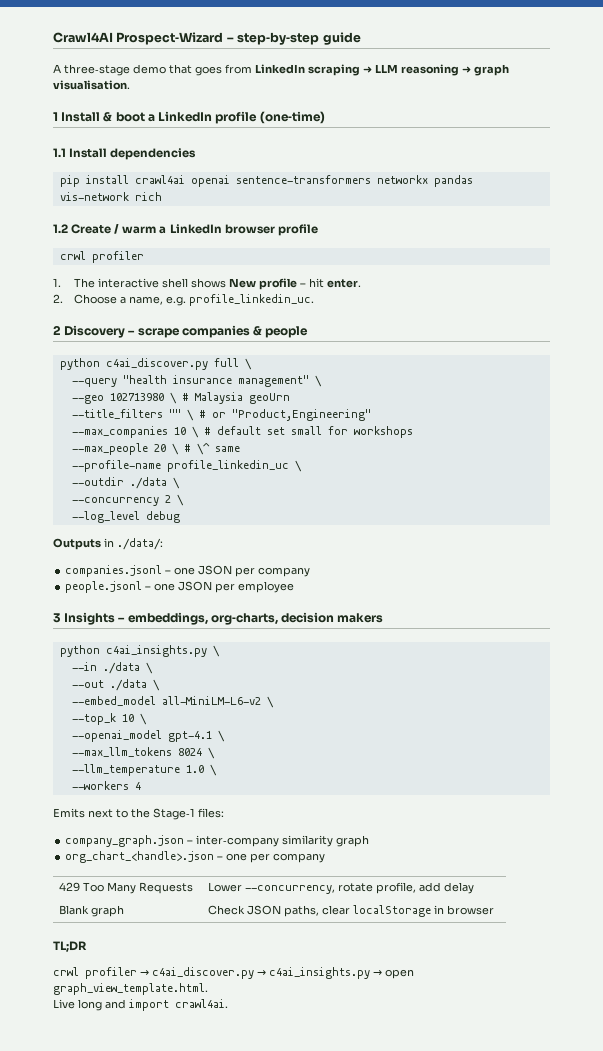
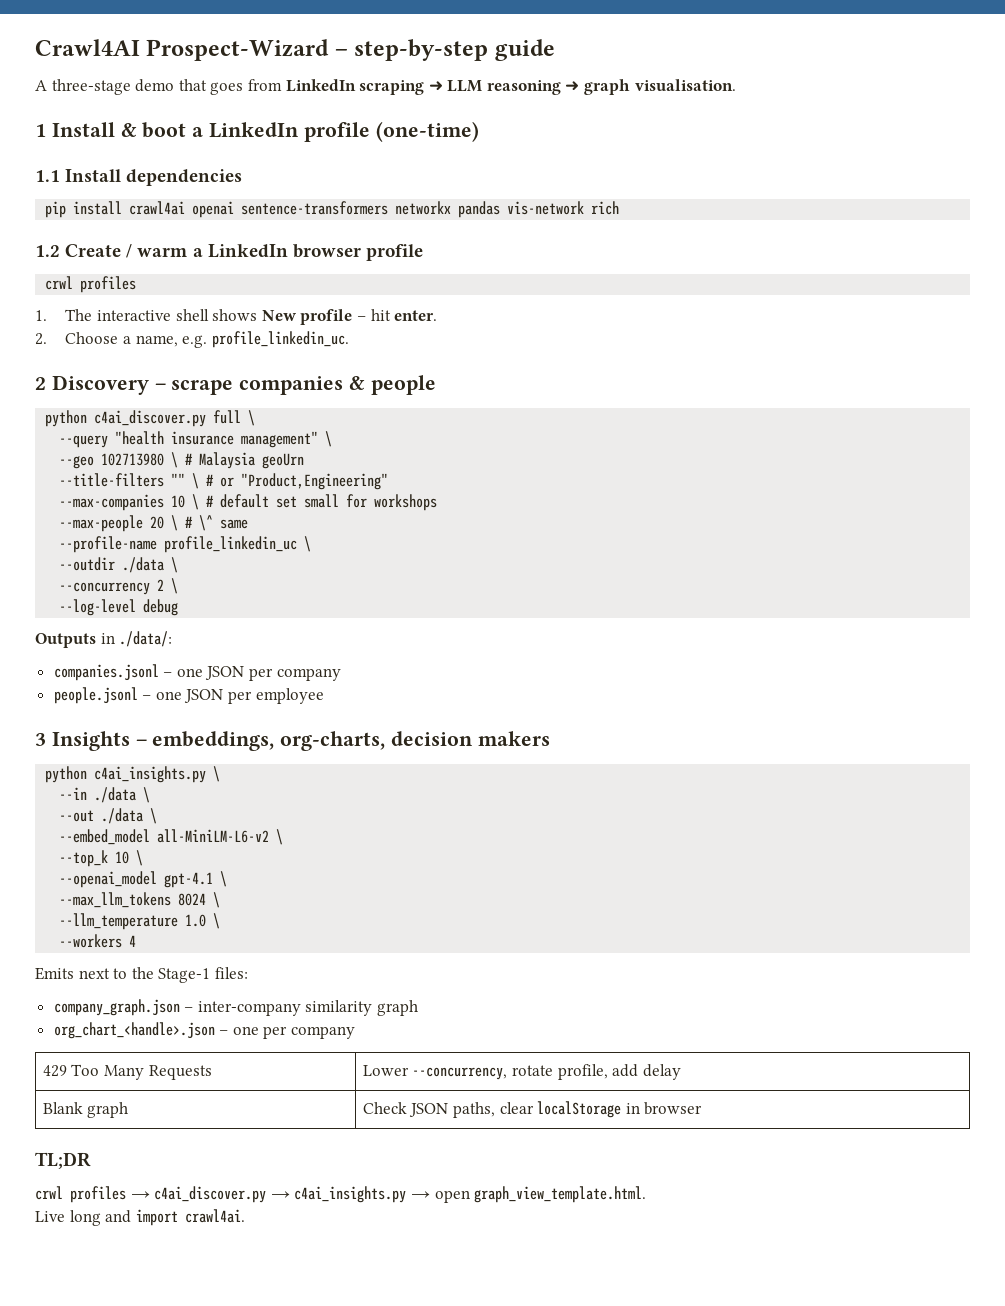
[91,251,144,263] profiler -> [80,276,137,293] profiles
[71,409,163,419] --title_filters -> [59,473,165,487] --title-filters
[71,426,168,438] --max_companies -> [59,494,165,511] --max-companies
[71,443,148,455] --max_people -> [59,515,144,532] --max-people
[71,511,140,523] --log_level -> [59,599,137,616] --log-level
[85,967,137,979] profiler -> [70,1186,126,1203] profiles

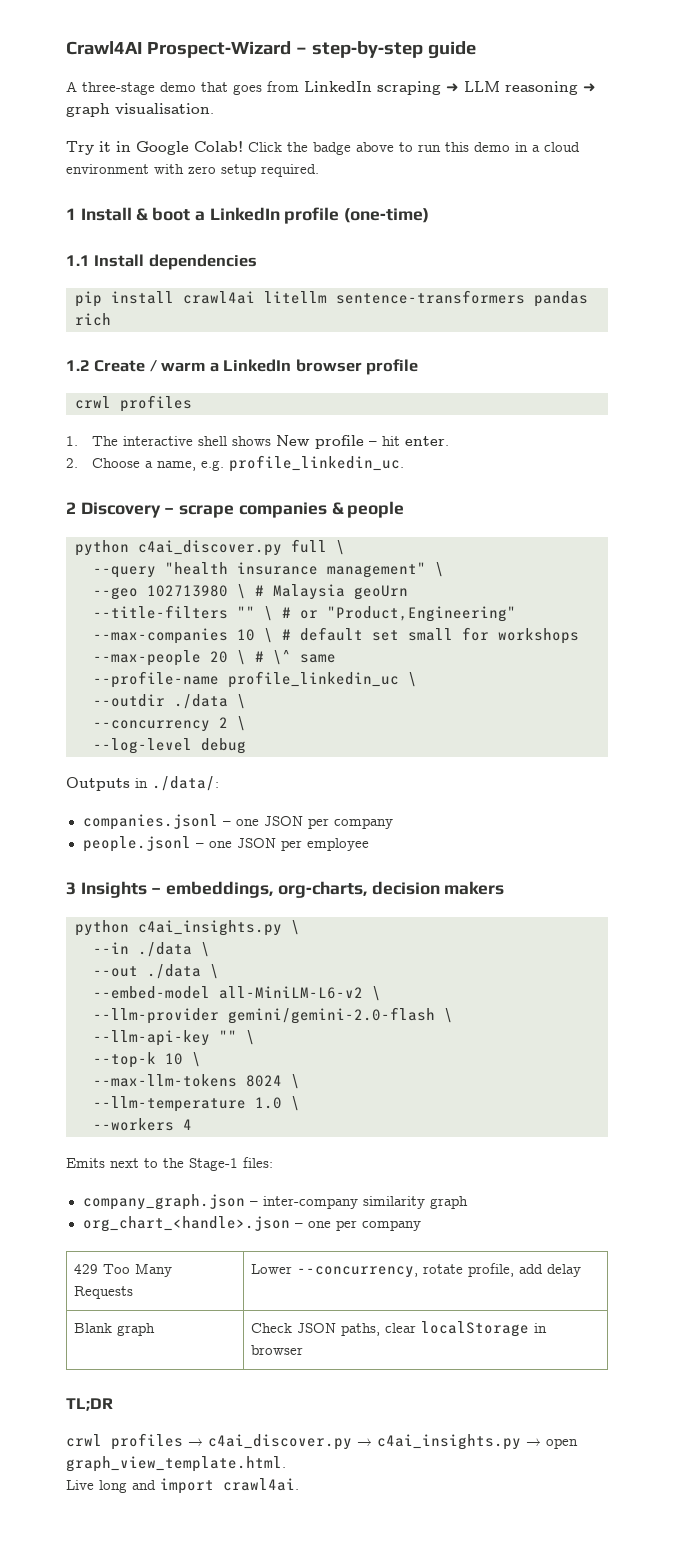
(736, 85) none -> [66,141,580,155] [66,164,319,177] // Try it in Google Colab! Click the badge above to run this demo in a cloud environment with zero setup required.
[192,201,585,218] openai sentence-transformers networkx pandas vis-network -> [264,290,588,307] litellm sentence-transformers pandas
[59,829,151,845] --embed_model -> [93,986,210,999] --embed-model
[59,850,144,867] [59,871,228,888] [59,892,172,908] --top_k 10 \ // --openai_model gpt-4.1 \ // --max_llm_tokens -> [93,1007,453,1024] [93,1030,255,1046] [93,1052,201,1068] [93,1074,237,1087] --llm-provider gemini/gemini-2.0-flash \ // --llm-api-key "" \ // --top-k 10 \ // --max-llm-tokens
[59,913,179,930] --llm_temperature -> [93,1096,246,1112] --llm-temperature

